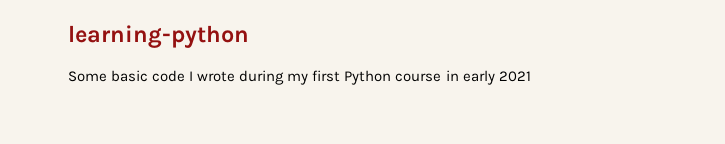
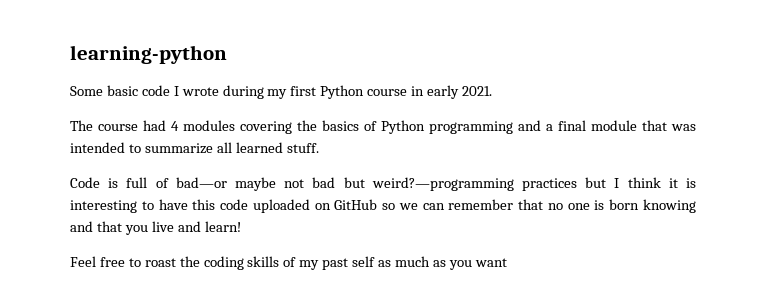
[498,71,531,82] 2021 -> [461,86,492,96] [70,120,696,134] [70,142,319,154] [70,177,697,191] [70,199,696,213] [70,221,241,235] [70,256,507,270] 2021. // The course had 4 modules covering the basics of Python programming and a final module that was intended to summarize all learned stuff. // Code is full of bad—or maybe not bad but weird?—programming practices but I think it is interesting to have this code uploaded on GitHub so we can remember that no one is born knowing and that you live and learn! // Feel free to roast the coding skills of my past self as much as you want

